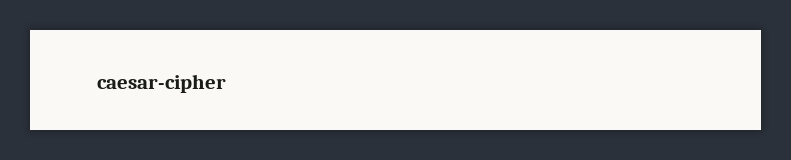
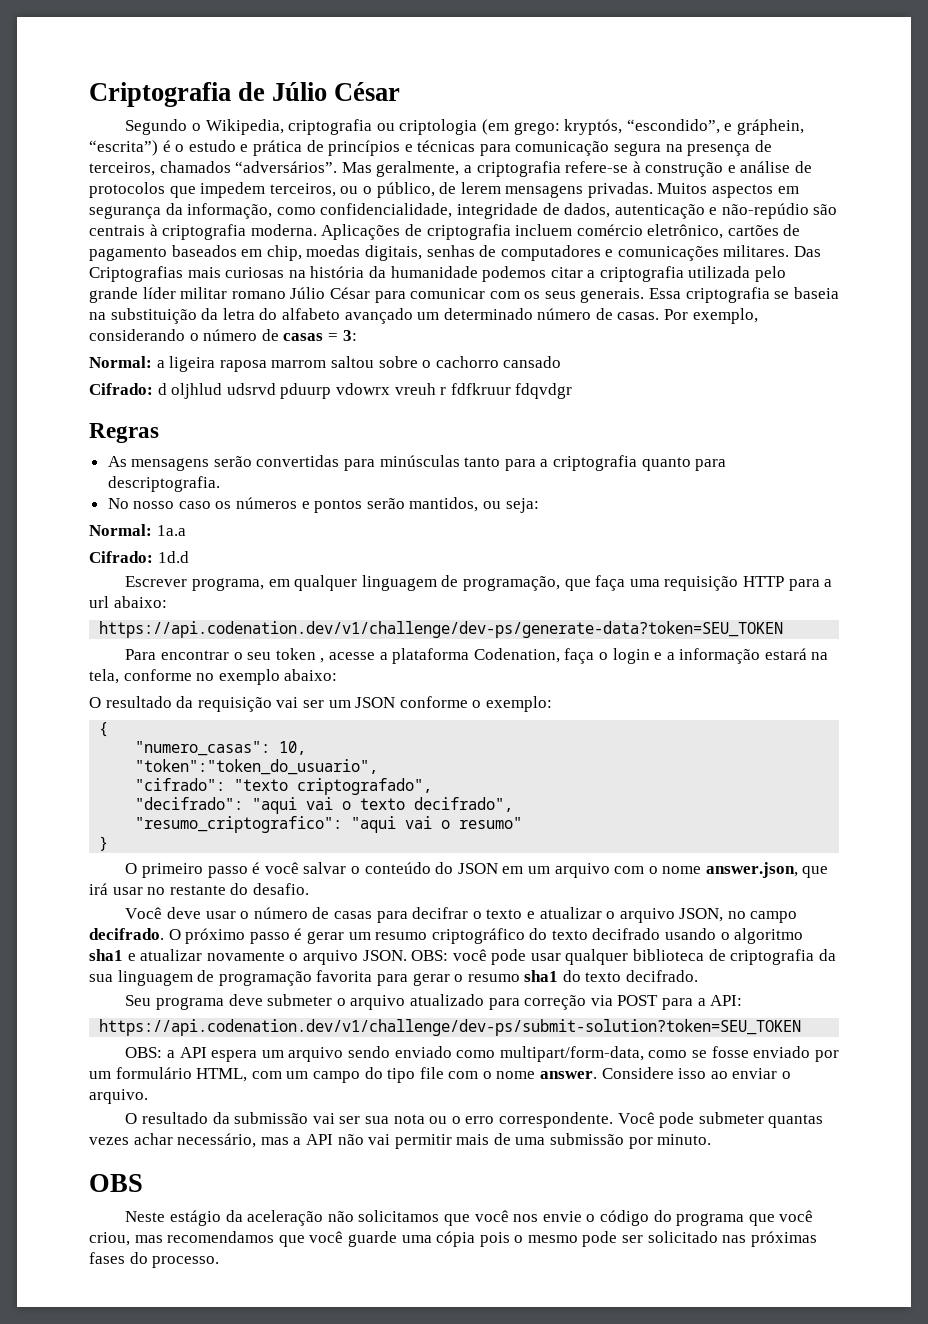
[97,74,226,93] caesar-cipher -> [89,82,401,107] [125,119,804,135] [89,140,772,156] [89,161,813,177] [89,182,799,198] [89,203,838,219] [89,224,801,240] [89,245,822,261] [89,266,787,282] [89,287,839,303] [89,308,758,324] [89,329,357,341] [89,356,562,372] [89,383,573,399] [89,423,159,443] [107,455,727,471] [107,476,220,492] [107,497,539,513] [89,524,186,536] [89,551,189,563] [125,575,833,591] [89,596,167,608] [99,621,784,638] [125,648,829,664] [89,669,338,685] [89,696,552,712] [99,722,109,737] [135,741,307,756] [135,759,379,775] [135,778,433,795] [135,797,514,814] [135,816,523,833] [99,836,109,851] [125,862,829,878] [89,883,309,895] [125,907,798,923] [89,928,804,944] [89,949,836,965] [89,970,699,986] [125,994,743,1010] [99,1019,802,1036] [125,1046,839,1062] [89,1067,792,1083] [89,1089,148,1104] [125,1112,824,1128] [89,1133,712,1149] [89,1174,143,1192] [125,1210,814,1226] [89,1231,817,1247] [89,1252,220,1268] Criptografia de Júlio César // Segundo o Wikipedia, criptografia ou criptologia (em grego: kryptós, “escondido”, e gráphein, “escrita”) é o estudo e prática de princípios e técnicas para comunicação segura na presença de terceiros, chamados “adversários”. Mas geralmente, a criptografia refere-se à construção e análise de protocolos que impedem terceiros, ou o público, de lerem mensagens privadas. Muitos aspectos em segurança da informação, como confidencialidade, integridade de dados, autenticação e não-repúdio são centrais à criptografia moderna. Aplicações de criptografia incluem comércio eletrônico, cartões de pagamento baseados em chip, moedas digitais, senhas de computadores e comunicações militares. Das Criptografias mais curiosas na história da humanidade podemos citar a criptografia utilizada pelo grande líder militar romano Júlio César para comunicar com os seus generais. Essa criptografia se baseia na substituição da letra do alfabeto avançado um determinado número de casas. Por exemplo, considerando o número de casas = 3: // Normal: a ligeira raposa marrom saltou sobre o cachorro cansado // Cifrado: d oljhlud udsrvd pduurp vdowrx vreuh r fdfkruur fdqvdgr // Regras // As mensagens serão convertidas para minúsculas tanto para a criptografia quanto para descriptografia. // No nosso caso os números e pontos serão mantidos, ou seja: // Normal: 1a.a // Cifrado: 1d.d // Escrever programa, em qualquer linguagem de programação, que faça uma requisição HTTP para a url abaixo: // https://api.codenation.dev/v1/challenge/dev-ps/generate-data?token=SEU_TOKEN // Para encontrar o seu token , acesse a plataforma Codenation, faça o login e a informação estará na tela, conforme no exemplo abaixo: // O resultado da requisição vai ser um JSON conforme o exemplo: // { // "numero_casas": 10, // "token":"token_do_usuario", // "cifrado": "texto criptografado", // "decifrado": "aqui vai o texto decifrado", // "resumo_criptografico": "aqui vai o resumo" // } // O primeiro passo é você salvar o conteúdo do JSON em um arquivo com o nome answer.json, que irá usar no restante do desafio. // Você deve usar o número de casas para decifrar o texto e atualizar o arquivo JSON, no campo decifrado. O próximo passo é gerar um resumo criptográfico do texto decifrado usando o algoritmo sha1 e atualizar novamente o arquivo JSON. OBS: você pode usar qualquer biblioteca de criptografia da sua linguagem de programação favorita para gerar o resumo sha1 do texto decifrado. // Seu programa deve submeter o arquivo atualizado para correção via POST para a API: // https://api.codenation.dev/v1/challenge/dev-ps/submit-solution?token=SEU_TOKEN // OBS: a API espera um arquivo sendo enviado como multipart/form-data, como se fosse enviado por um formulário HTML, com um campo do tipo file com o nome answer. Considere isso ao enviar o arquivo. // O resultado da submissão vai ser sua nota ou o erro correspondente. Você pode submeter quantas vezes achar necessário, mas a API não vai permitir mais de uma submissão por minuto. // OBS // Neste estágio da aceleração não solicitamos que você nos envie o código do programa que você criou, mas recomendamos que você guarde uma cópia pois o mesmo pode ser solicitado nas próximas fases do processo.

